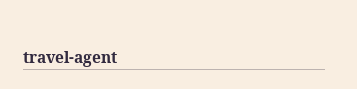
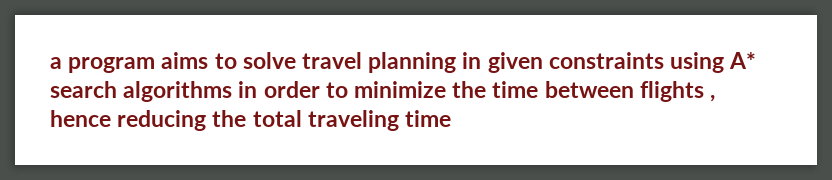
[23,51,117,67] travel-agent -> [50,52,757,73] [50,81,716,102] [50,110,452,131] a program aims to solve travel planning in given constraints using A* search algorithms in order to minimize the time between flights , hence reducing the total traveling time

